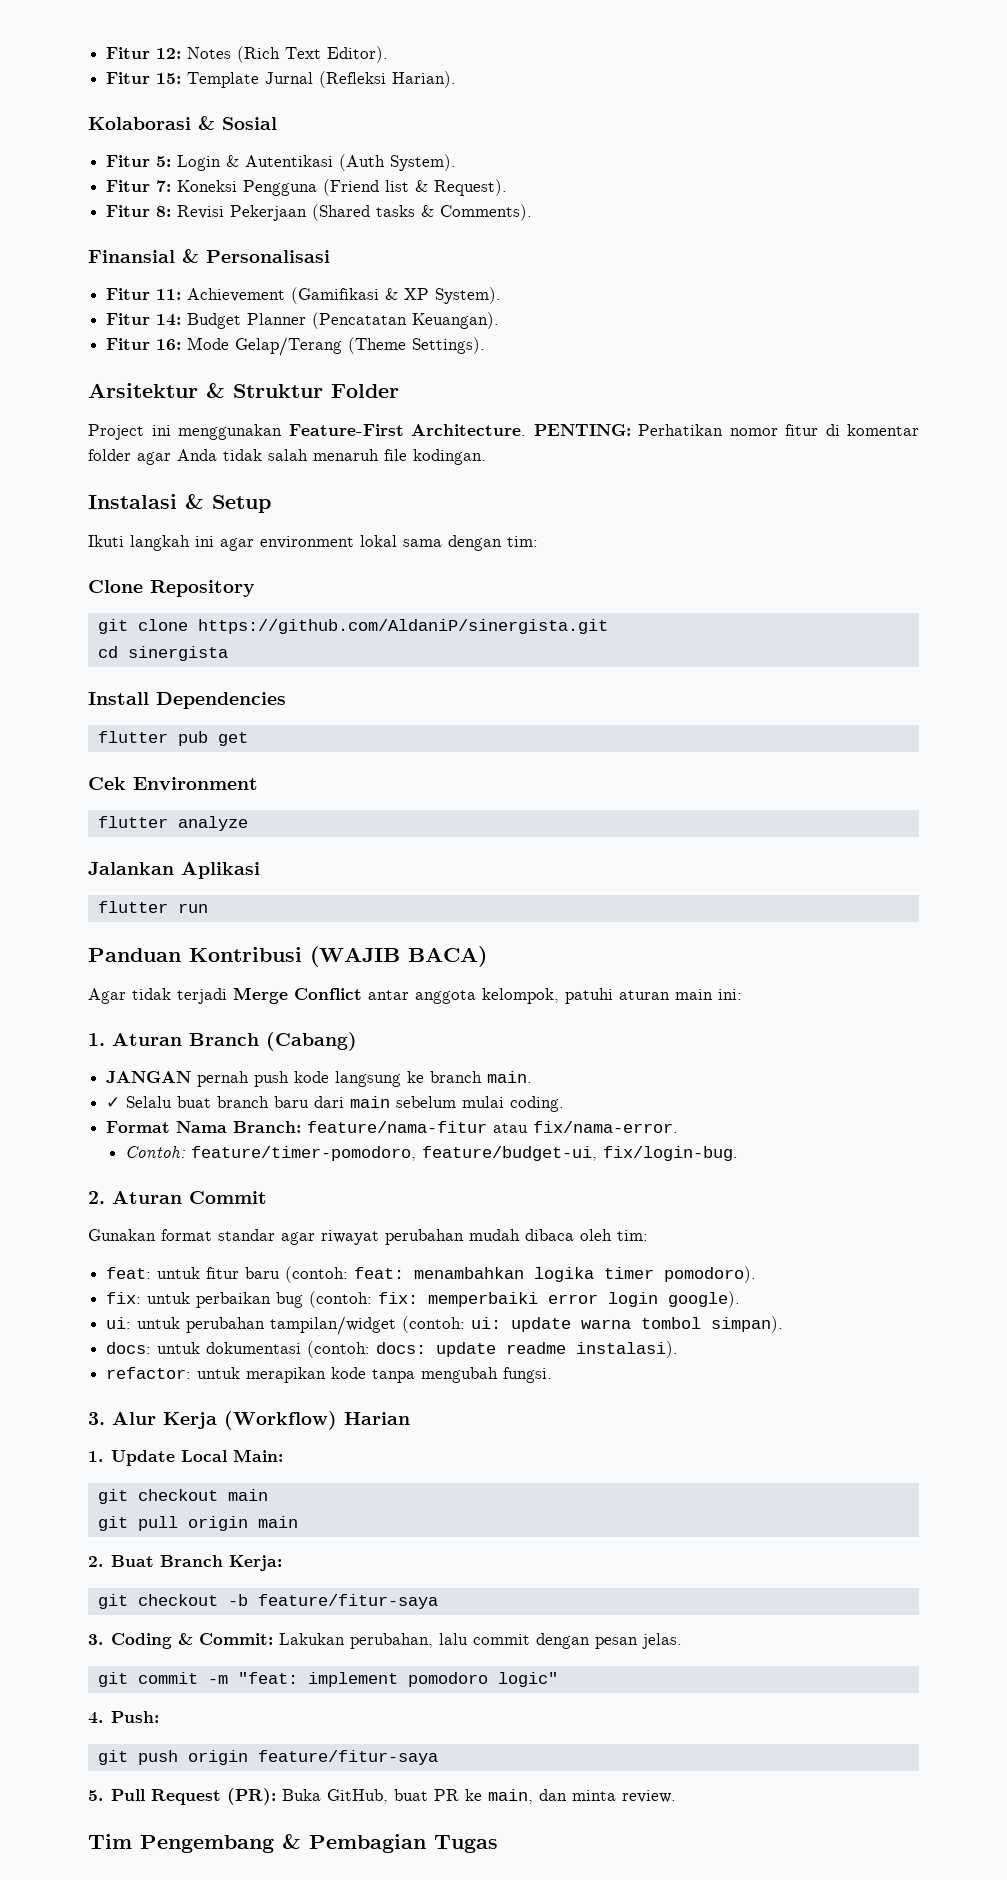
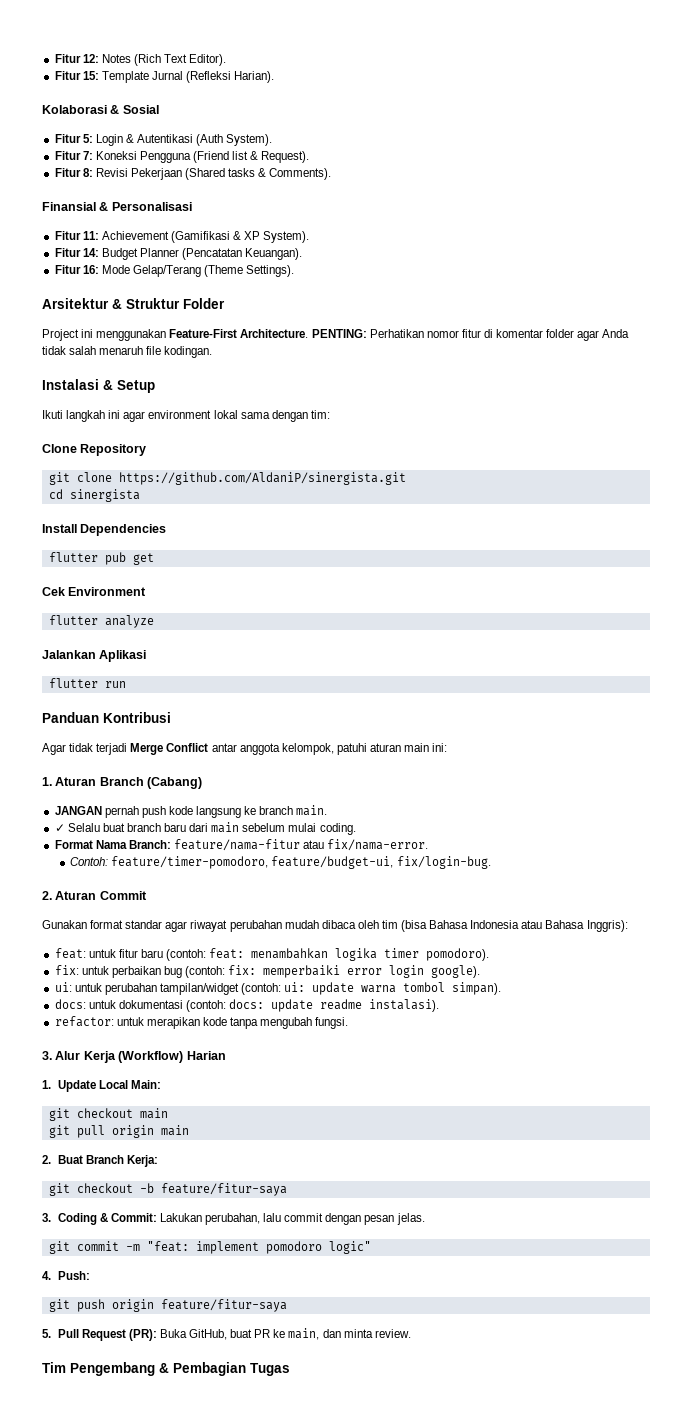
[310,946,487,967] (WAJIB BACA) -> (171, 717) none
[617,1230,648,1241] tim: -> [381,920,628,932] tim (bisa Bahasa Indonesia atau Bahasa Inggris):

